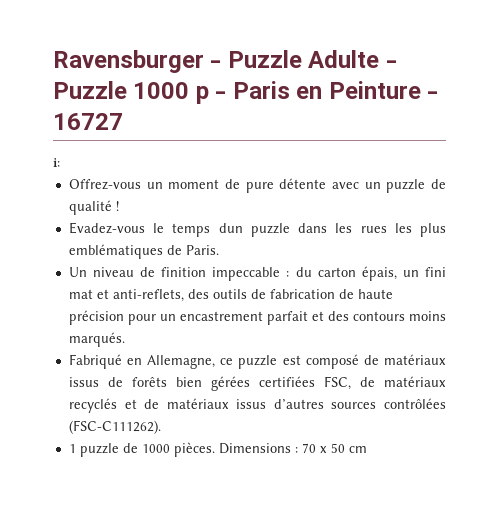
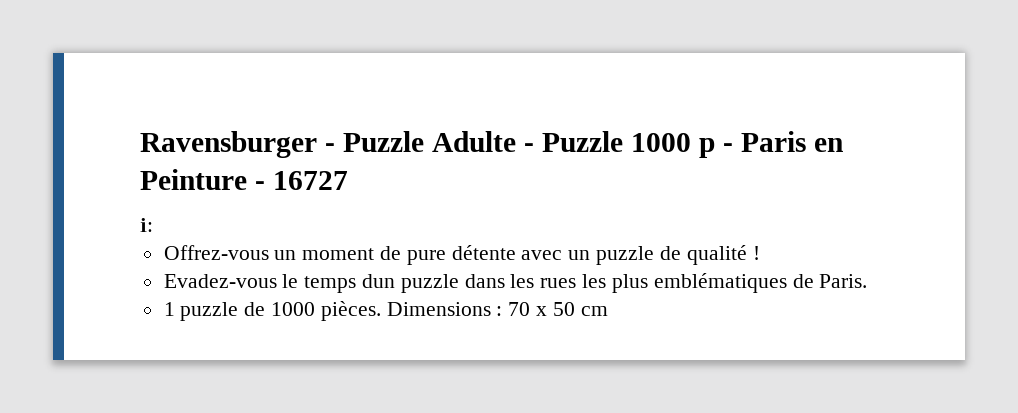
[68,266,447,281] [68,289,393,302] [68,310,447,325] [68,332,125,347] [68,354,446,369] [68,376,447,391] [68,398,446,413] [68,420,161,434] // Un niveau de finition impeccable : du carton épais, un fini mat et anti-reflets, des outils de fabrication de haute précision pour un encastrement parfait et des contours moins marqués. // Fabriqué en Allemagne, ce puzzle est composé de matériaux issus de forêts bien gérées certifiées FSC, de matériaux recyclés et de matériaux issus d’autres sources contrôlées (FSC-C111262). -> (868, 281) none

